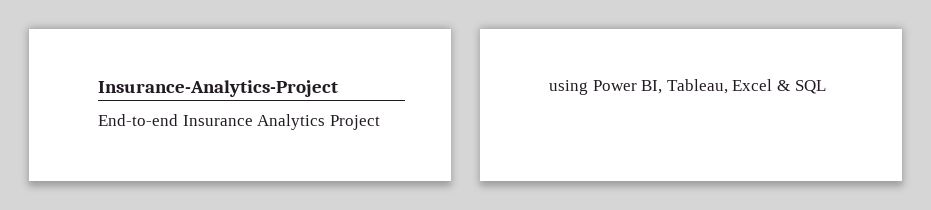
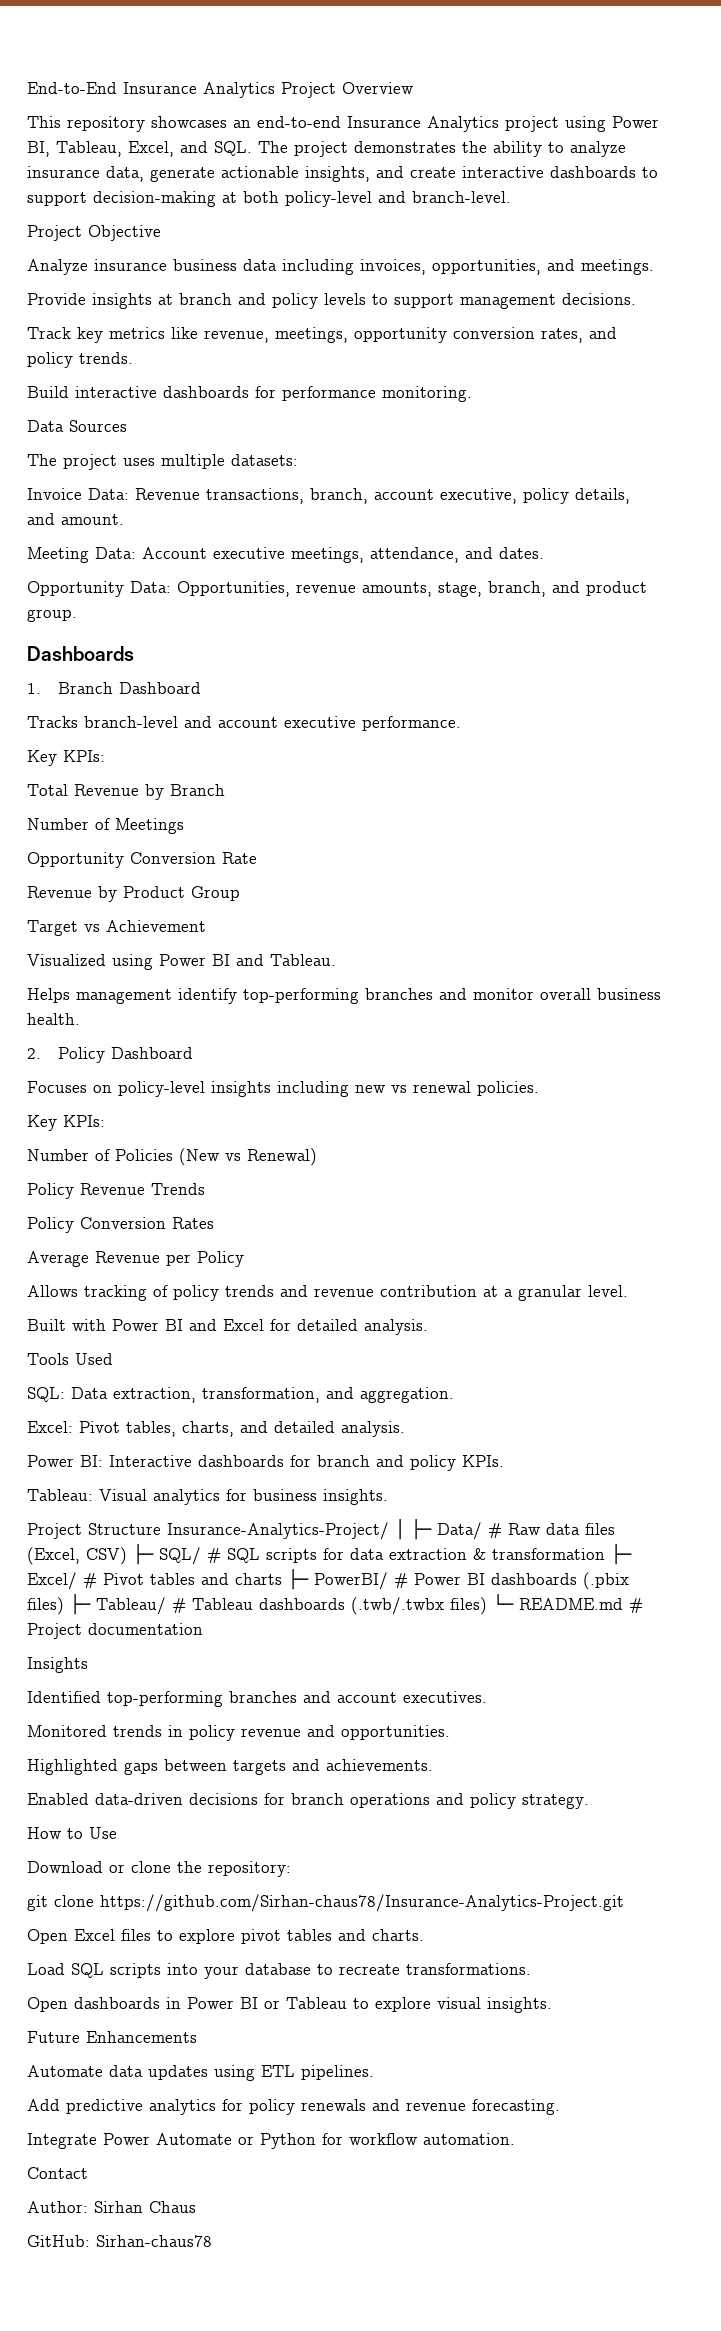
[98,80,338,97] [98,114,178,126] Insurance-Analytics-Project // End-to-end -> [27,82,117,94] End-to-End
[549,79,826,95] using Power BI, Tableau, Excel & SQL -> [342,82,414,94] [27,116,659,132] [27,141,626,157] [27,166,658,182] [27,191,511,207] [27,225,161,241] [27,259,654,275] [27,293,636,309] [27,327,617,343] [27,352,133,368] [27,386,472,402] [27,420,127,432] [27,454,298,470] [27,488,630,504] [27,513,124,525] [27,547,544,563] [27,581,647,597] [27,609,77,622] [27,646,134,661] [27,682,201,694] [27,716,461,731] [27,750,105,766] [27,784,225,800] [27,818,184,834] [27,852,257,868] [27,886,240,902] [27,920,206,936] [27,954,336,970] [27,988,661,1004] [27,1013,80,1025] [27,1047,193,1063] [27,1081,539,1097] [27,1115,105,1131] [27,1148,317,1166] [27,1183,205,1199] [27,1217,214,1233] [27,1251,244,1267] [27,1285,628,1301] [27,1319,428,1335] [27,1353,113,1365] [27,1387,454,1403] [27,1421,405,1437] [27,1455,504,1471] [27,1489,388,1505] [27,1519,615,1540] [27,1544,632,1565] [27,1569,629,1590] [27,1594,643,1615] [27,1623,203,1639] [27,1657,88,1673] [27,1691,487,1707] [27,1725,450,1741] [27,1759,433,1775] [27,1793,589,1809] [27,1827,117,1839] [27,1861,291,1877] [27,1894,624,1912] [27,1929,424,1944] [27,1963,531,1979] [27,1997,552,2013] [27,2031,197,2043] [27,2065,374,2081] [27,2099,560,2115] [27,2133,515,2149] [27,2167,88,2179] [27,2201,196,2213] [27,2235,212,2247] Overview // This repository showcases an end-to-end Insurance Analytics project using Power BI, Tableau, Excel, and SQL. The project demonstrates the ability to analyze insurance data, generate actionable insights, and create interactive dashboards to support decision-making at both policy-level and branch-level. // Project Objective // Analyze insurance business data including invoices, opportunities, and meetings. // Provide insights at branch and policy levels to support management decisions. // Track key metrics like revenue, meetings, opportunity conversion rates, and policy trends. // Build interactive dashboards for performance monitoring. // Data Sources // The project uses multiple datasets: // Invoice Data: Revenue transactions, branch, account executive, policy details, and amount. // Meeting Data: Account executive meetings, attendance, and dates. // Opportunity Data: Opportunities, revenue amounts, stage, branch, and product group. // Dashboards // 1. Branch Dashboard // Tracks branch-level and account executive performance. // Key KPIs: // Total Revenue by Branch // Number of Meetings // Opportunity Conversion Rate // Revenue by Product Group // Target vs Achievement // Visualized using Power BI and Tableau. // Helps management identify top-performing branches and monitor overall business health. // 2. Policy Dashboard // Focuses on policy-level insights including new vs renewal policies. // Key KPIs: // Number of Policies (New vs Renewal) // Policy Revenue Trends // Policy Conversion Rates // Average Revenue per Policy // Allows tracking of policy trends and revenue contribution at a granular level. // Built with Power BI and Excel for detailed analysis. // Tools Used // SQL: Data extraction, transformation, and aggregation. // Excel: Pivot tables, charts, and detailed analysis. // Power BI: Interactive dashboards for branch and policy KPIs. // Tableau: Visual analytics for business insights. // Project Structure Insurance-Analytics-Project/ │ ├─ Data/ # Raw data files (Excel, CSV) ├─ SQL/ # SQL scripts for data extraction & transformation ├─ Excel/ # Pivot tables and charts ├─ PowerBI/ # Power BI dashboards (.pbix files) ├─ Tableau/ # Tableau dashboards (.twb/.twbx files) └─ README.md # Project documentation // Insights // Identified top-performing branches and account executives. // Monitored trends in policy revenue and opportunities. // Highlighted gaps between targets and achievements. // Enabled data-driven decisions for branch operations and policy strategy. // How to Use // Download or clone the repository: // git clone https://github.com/Sirhan-chaus78/Insurance-Analytics-Project.git // Open Excel files to explore pivot tables and charts. // Load SQL scripts into your database to recreate transformations. // Open dashboards in Power BI or Tableau to explore visual insights. // Future Enhancements // Automate data updates using ETL pipelines. // Add predictive analytics for policy renewals and revenue forecasting. // Integrate Power Automate or Python for workflow automation. // Contact // Author: Sirhan Chaus // GitHub: Sirhan-chaus78

